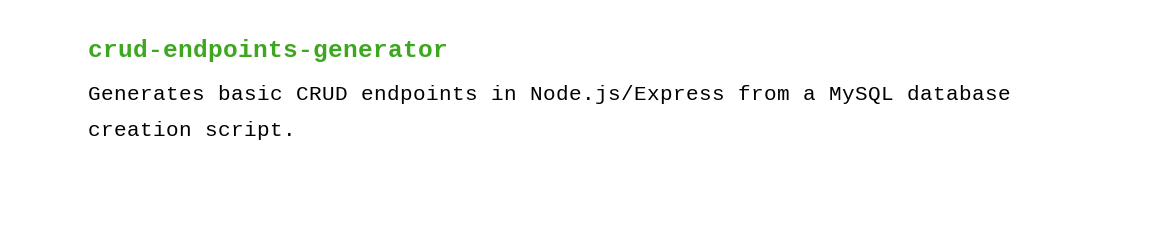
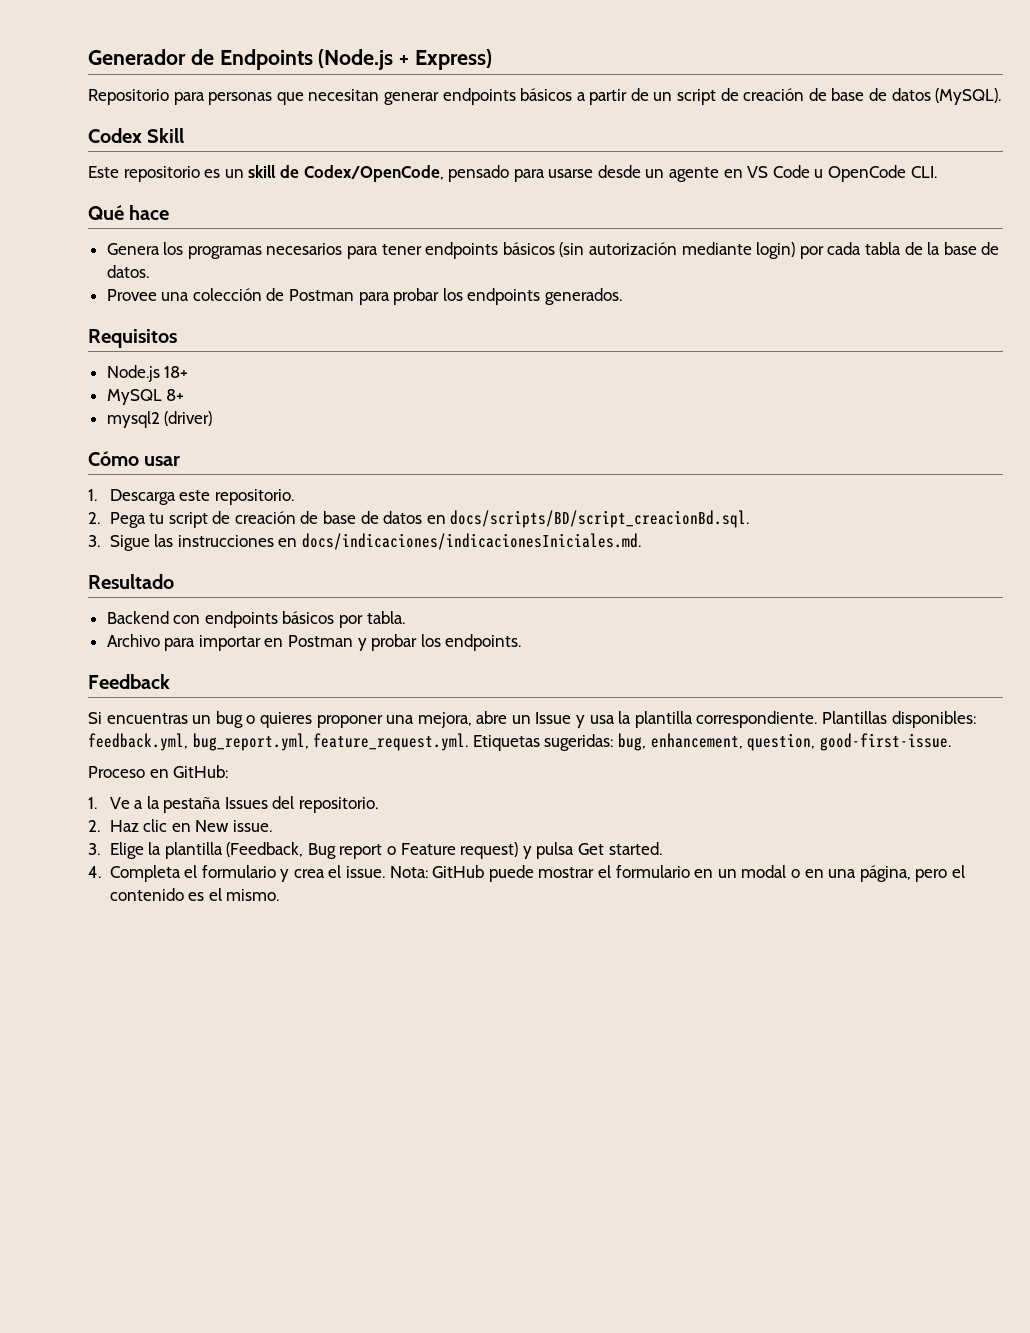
[88,39,448,62] [88,85,1011,104] [88,121,296,140] crud-endpoints-generator // Generates basic CRUD endpoints in Node.js/Express from a MySQL database creation script. -> [88,49,493,70] [88,88,1002,105] [88,128,185,143] [88,165,937,182] [88,205,170,220] [106,242,1000,259] [106,265,149,278] [106,288,623,305] [88,329,177,348] [106,365,189,382] [106,389,185,405] [106,411,213,428] [88,451,181,466] [88,489,294,505] [88,510,750,528] [88,533,641,551] [88,574,174,589] [106,611,405,628] [106,634,522,651] [88,674,170,689] [88,711,976,728] [88,733,951,751] [88,765,229,778] [88,796,379,813] [88,819,272,832] [88,842,662,859] [88,865,965,882] [109,888,280,901] Generador de Endpoints (Node.js + Express) // Repositorio para personas que necesitan generar endpoints básicos a partir de un script de creación de base de datos (MySQL). // Codex Skill // Este repositorio es un skill de Codex/OpenCode, pensado para usarse desde un agente en VS Code u OpenCode CLI. // Qué hace // Genera los programas necesarios para tener endpoints básicos (sin autorización mediante login) por cada tabla de la base de datos. // Provee una colección de Postman para probar los endpoints generados. // Requisitos // Node.js 18+ // MySQL 8+ // mysql2 (driver) // Cómo usar // 1. Descarga este repositorio. // 2. Pega tu script de creación de base de datos en docs/scripts/BD/script_creacionBd.sql. // 3. Sigue las instrucciones en docs/indicaciones/indicacionesIniciales.md. // Resultado // Backend con endpoints básicos por tabla. // Archivo para importar en Postman y probar los endpoints. // Feedback // Si encuentras un bug o quieres proponer una mejora, abre un Issue y usa la plantilla correspondiente. Plantillas disponibles: feedback.yml, bug_report.yml, feature_request.yml. Etiquetas sugeridas: bug, enhancement, question, good-first-issue. // Proceso en GitHub: // 1. Ve a la pestaña Issues del repositorio. // 2. Haz clic en New issue. // 3. Elige la plantilla (Feedback, Bug report o Feature request) y pulsa Get started. // 4. Completa el formulario y crea el issue. Nota: GitHub puede mostrar el formulario en un modal o en una página, pero el contenido es el mismo.

